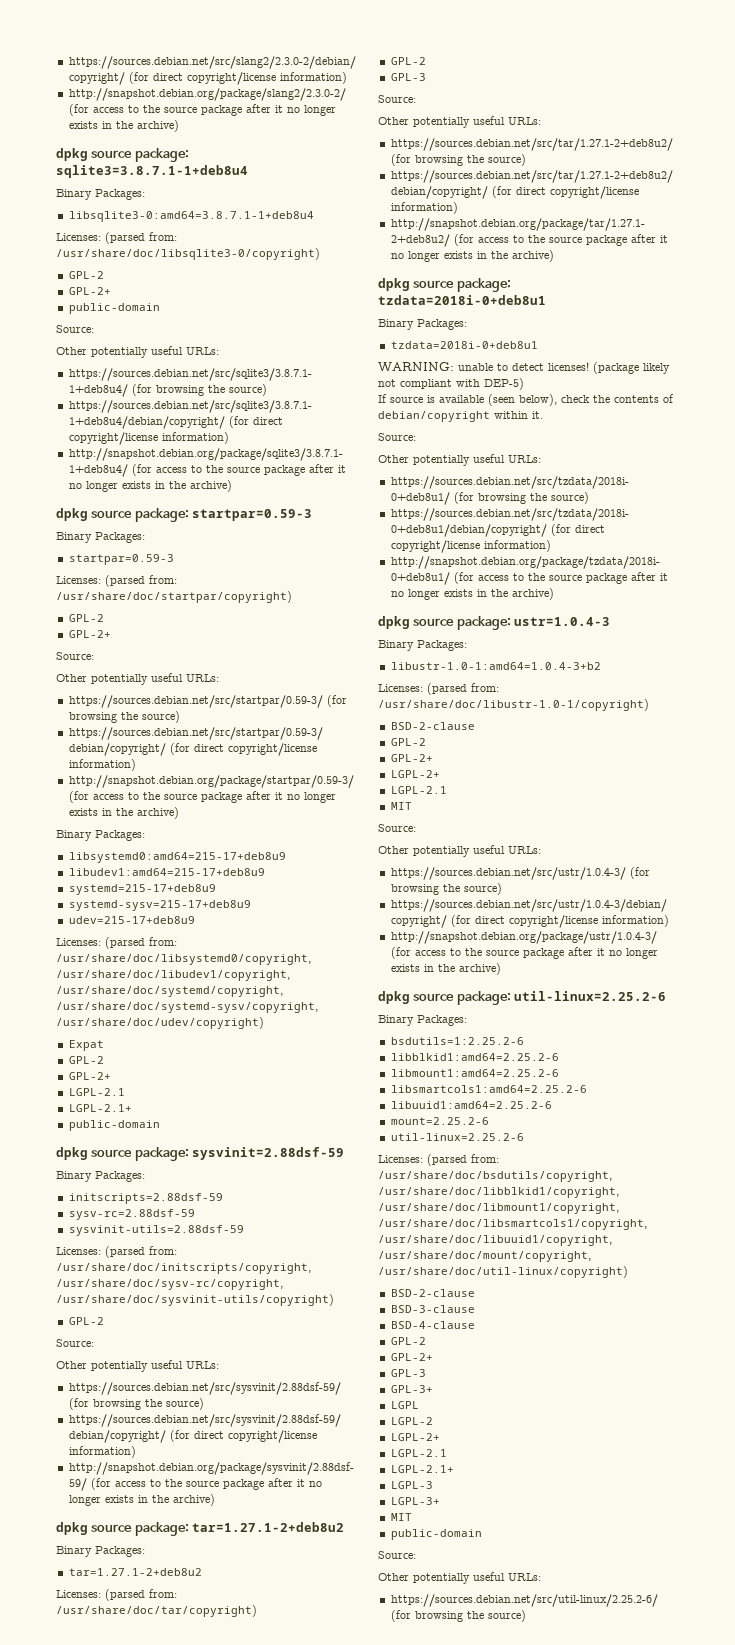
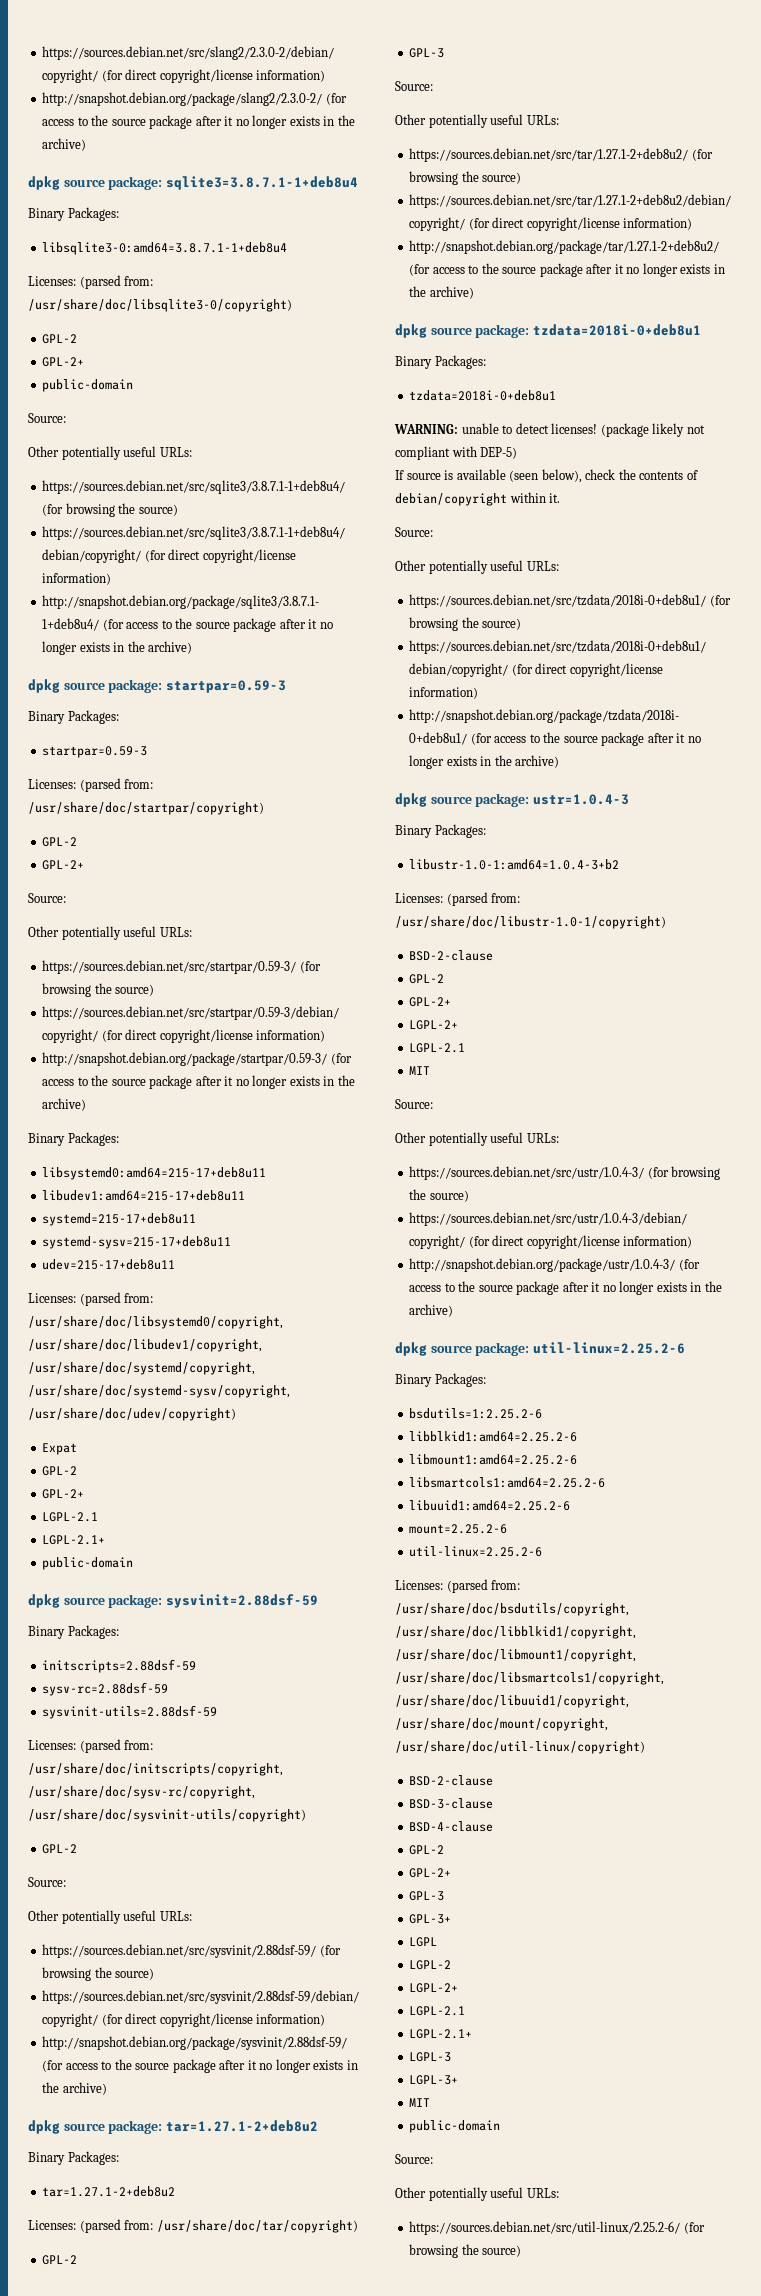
[68,852,286,863] [68,868,265,876] [68,884,216,895] [68,900,251,911] [68,916,195,924] libsystemd0:amd64=215-17+deb8u9 // libudev1:amd64=215-17+deb8u9 // systemd=215-17+deb8u9 // systemd-sysv=215-17+deb8u9 // udev=215-17+deb8u9 -> [42,1167,267,1180] [42,1190,246,1201] [42,1213,197,1226] [42,1236,232,1249] [42,1259,176,1270] libsystemd0:amd64=215-17+deb8u11 // libudev1:amd64=215-17+deb8u11 // systemd=215-17+deb8u11 // systemd-sysv=215-17+deb8u11 // udev=215-17+deb8u11

